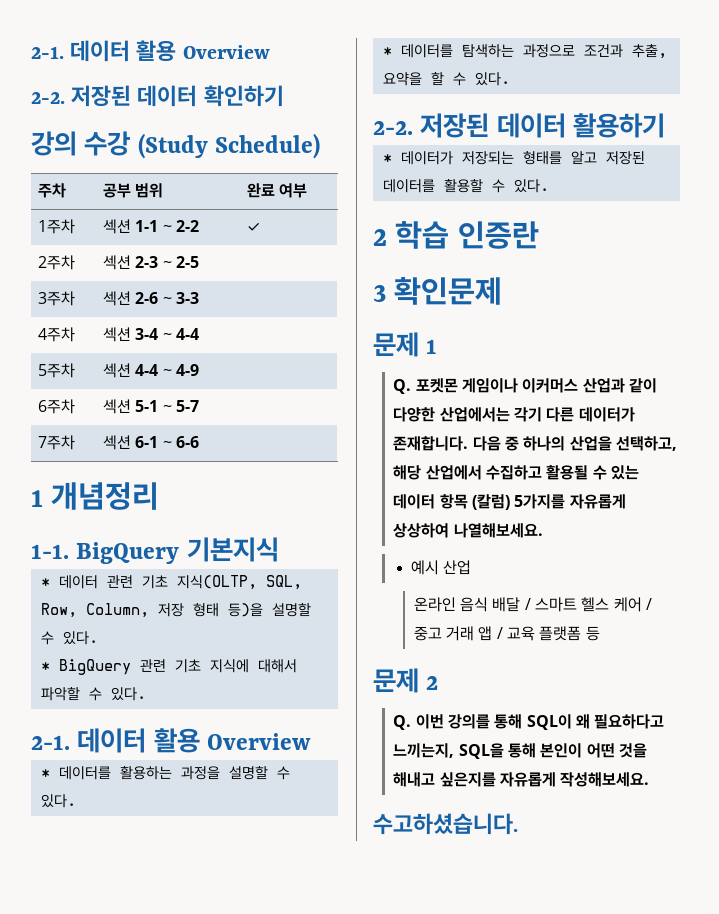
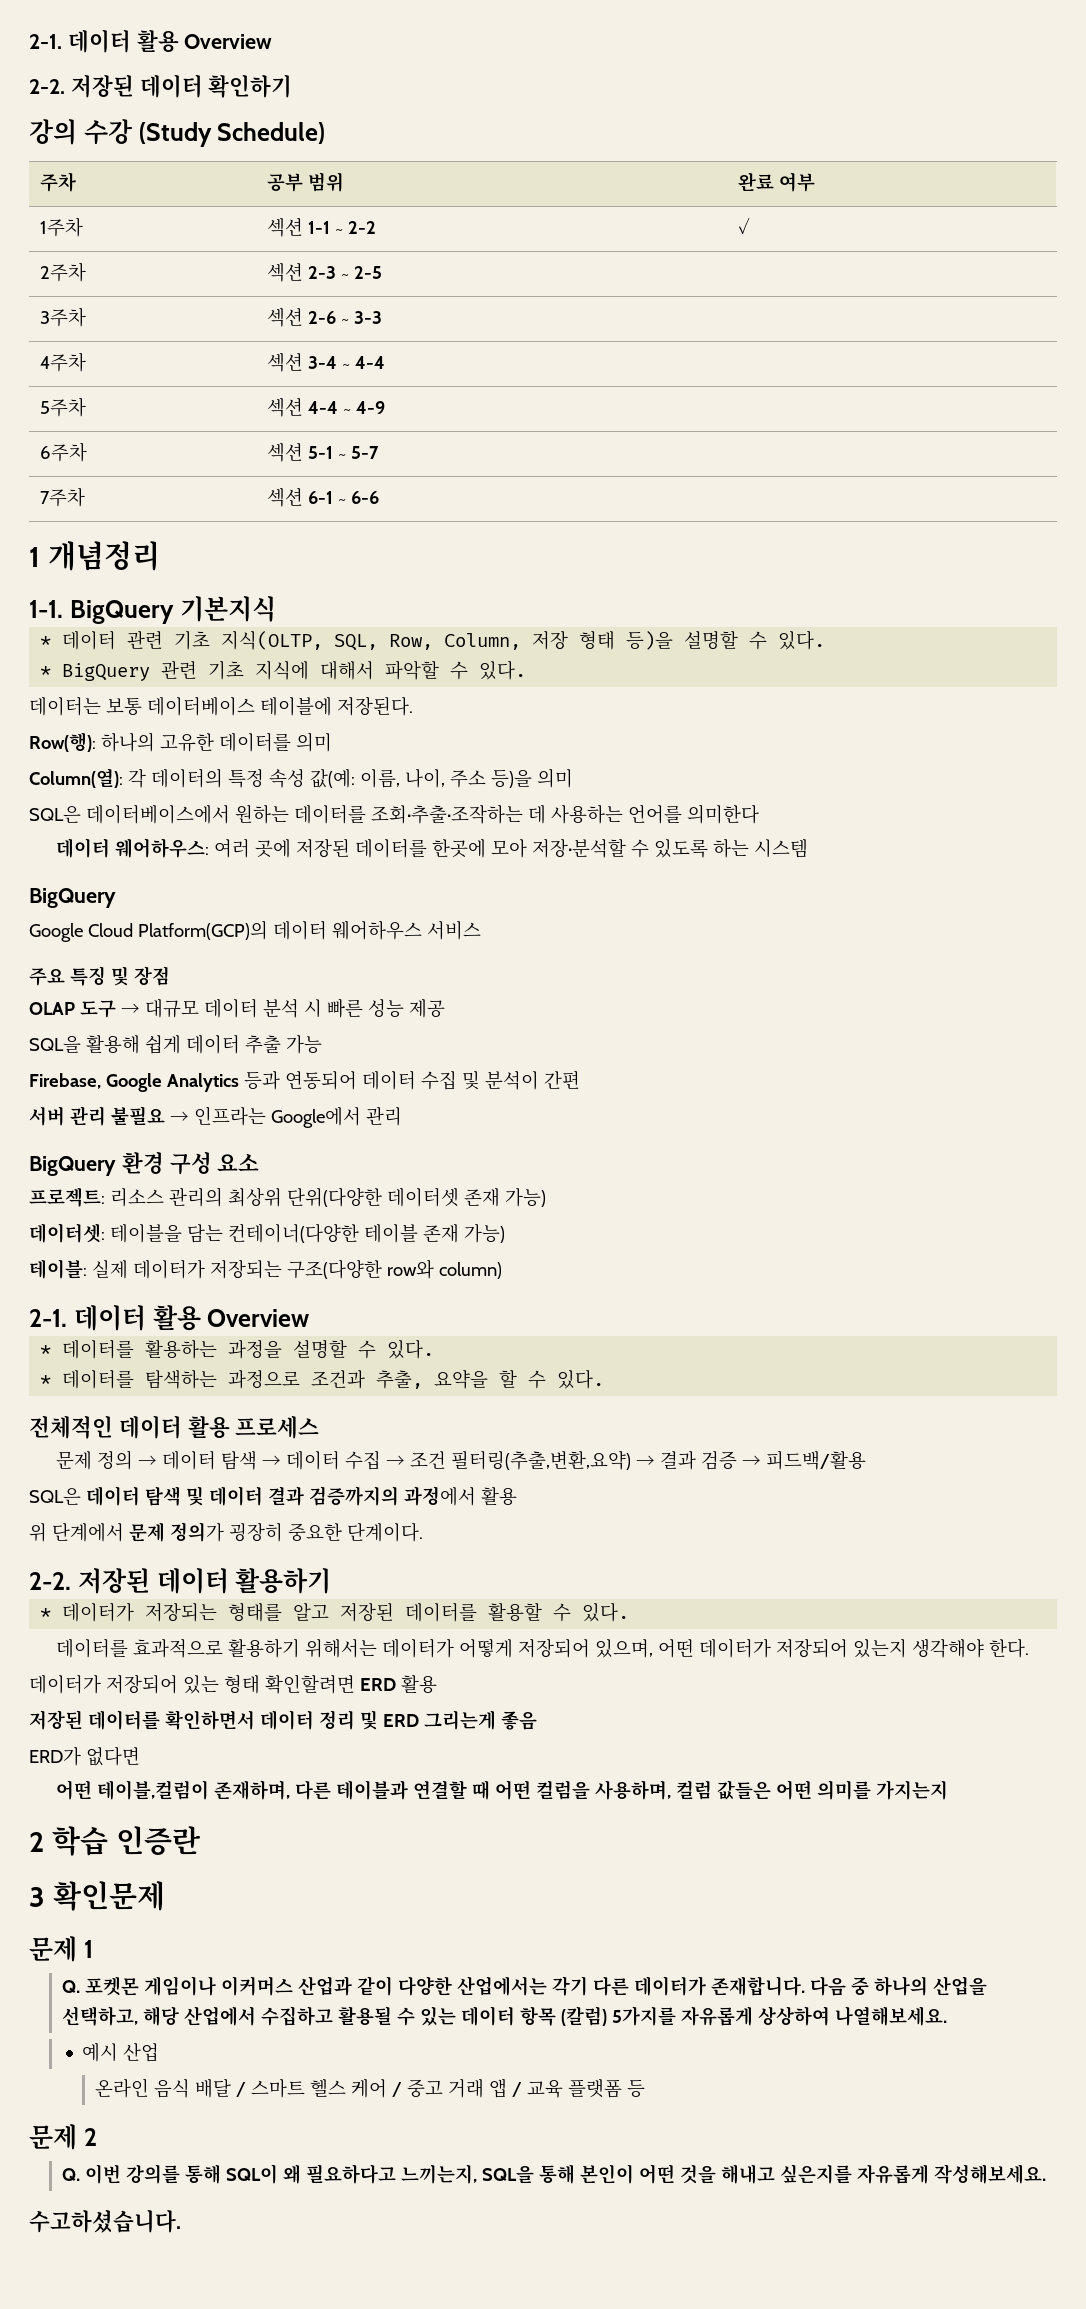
(146, 694) none -> [29,696,413,716] [29,732,332,752] [29,768,573,788] [29,804,759,824] [55,838,808,858] [29,888,116,908] [29,920,481,942] [29,966,170,986] [29,998,445,1018] [29,1034,322,1054] [29,1070,580,1092] [29,1106,402,1128] [29,1152,260,1176] [29,1187,546,1207] [29,1223,505,1243] [29,1259,502,1279] // 데이터는 보통 데이터베이스 테이블에 저장된다. // Row(행): 하나의 고유한 데이터를 의미 // Column(열): 각 데이터의 특정 속성 값(예: 이름, 나이, 주소 등)을 의미 // SQL은 데이터베이스에서 원하는 데이터를 조회·추출·조작하는 데 사용하는 언어를 의미한다 // 데이터 웨어하우스: 여러 곳에 저장된 데이터를 한곳에 모아 저장·분석할 수 있도록 하는 시스템 // BigQuery // Google Cloud Platform(GCP)의 데이터 웨어하우스 서비스 // 주요 특징 및 장점 // OLAP 도구 → 대규모 데이터 분석 시 빠른 성능 제공 // SQL을 활용해 쉽게 데이터 추출 가능 // Firebase, Google Analytics 등과 연동되어 데이터 수집 및 분석이 간편 // 서버 관리 불필요 → 인프라는 Google에서 관리 // BigQuery 환경 구성 요소 // 프로젝트: 리소스 관리의 최상위 단위(다양한 데이터셋 존재 가능) // 데이터셋: 테이블을 담는 컨테이너(다양한 테이블 존재 가능) // 테이블: 실제 데이터가 저장되는 구조(다양한 row와 column)
(510, 79) none -> [29,1415,320,1439] [55,1450,866,1470] [29,1486,517,1506] [29,1522,423,1542] // 전체적인 데이터 활용 프로세스 // 문제 정의 → 데이터 탐색 → 데이터 수집 → 조건 필터링(추출,변환,요약) → 결과 검증 → 피드백/활용 // SQL은 데이터 탐색 및 데이터 결과 검증까지의 과정에서 활용 // 위 단계에서 문제 정의가 굉장히 중요한 단계이다.
(549, 186) none -> [55,1638,1029,1658] [29,1674,437,1694] [29,1710,537,1730] [29,1746,140,1766] [55,1780,948,1800] // 데이터를 효과적으로 활용하기 위해서는 데이터가 어떻게 저장되어 있으며, 어떤 데이터가 저장되어 있는지 생각해야 한다. // 데이터가 저장되어 있는 형태 확인할려면 ERD 활용 // 저장된 데이터를 확인하면서 데이터 정리 및 ERD 그리는게 좋음 // ERD가 없다면 // 어떤 테이블,컬럼이 존재하며, 다른 테이블과 연결할 때 어떤 컬럼을 사용하며, 컬럼 값들은 어떤 의미를 가지는지

